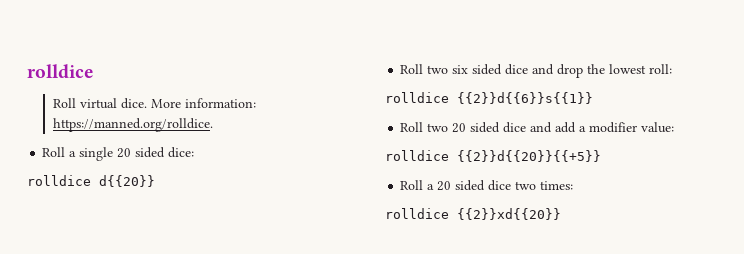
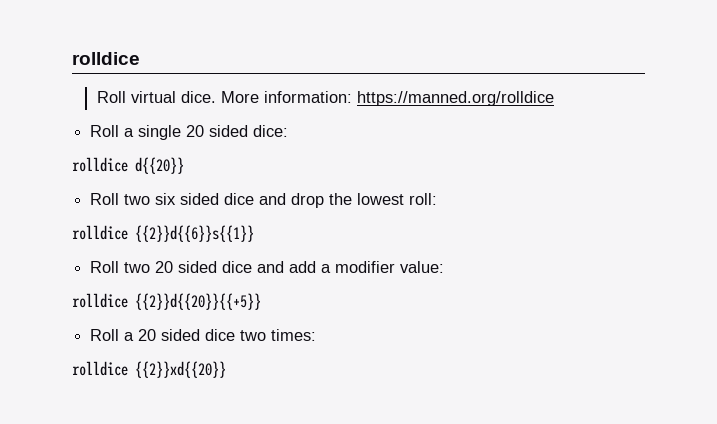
[52,118,213,132] https://manned.org/rolldice. -> [356,91,554,106] https://manned.org/rolldice

